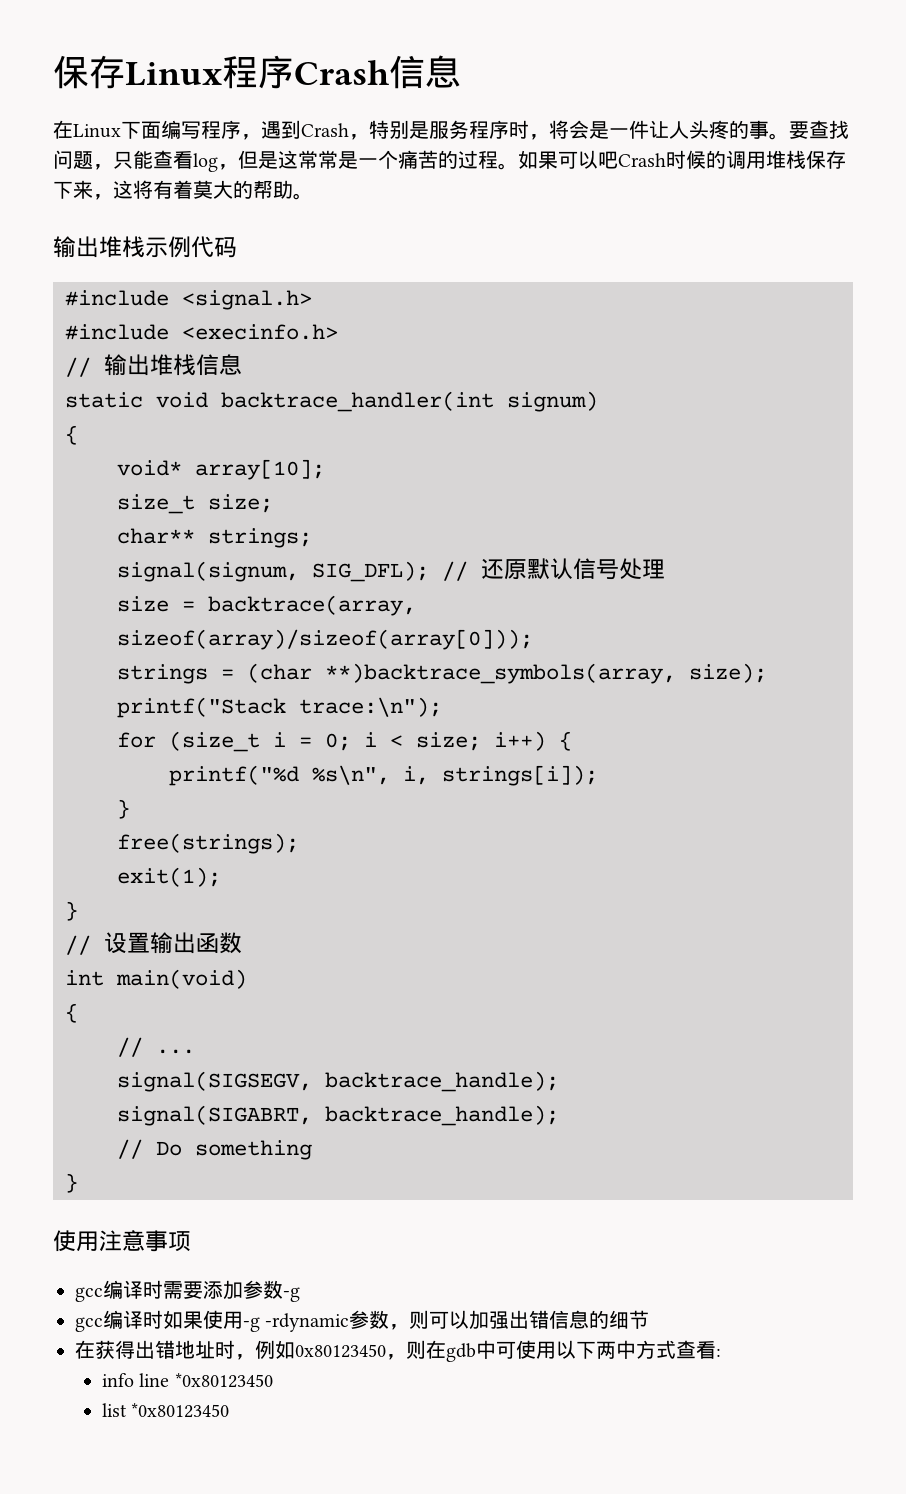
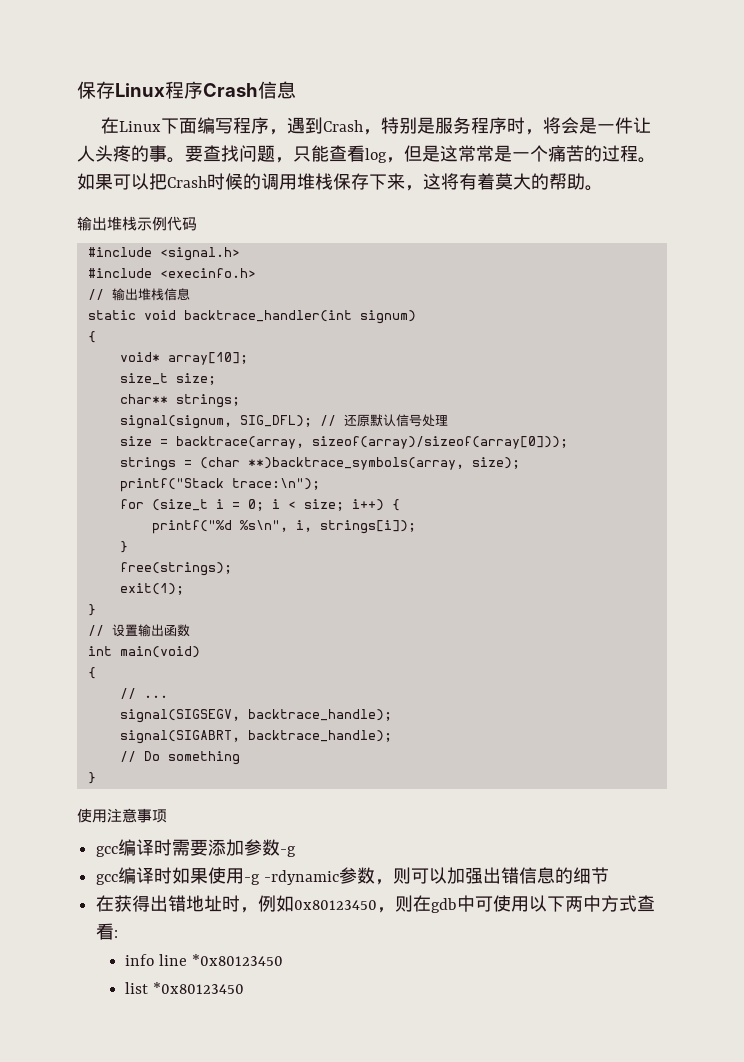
[598,151,618,169] 吧 -> [149,173,167,190] 把

